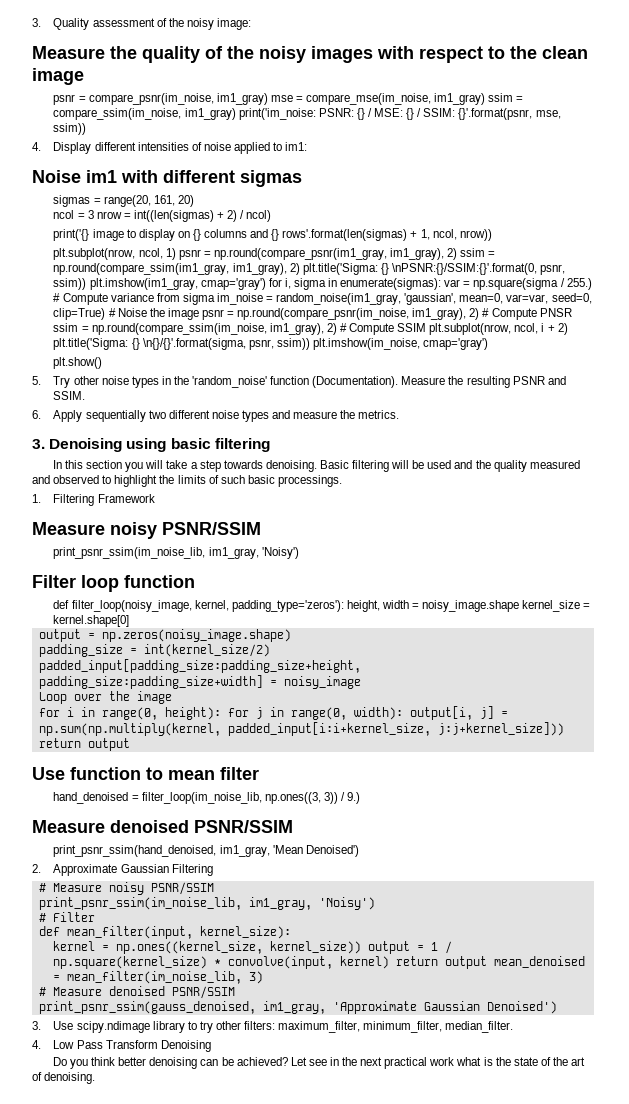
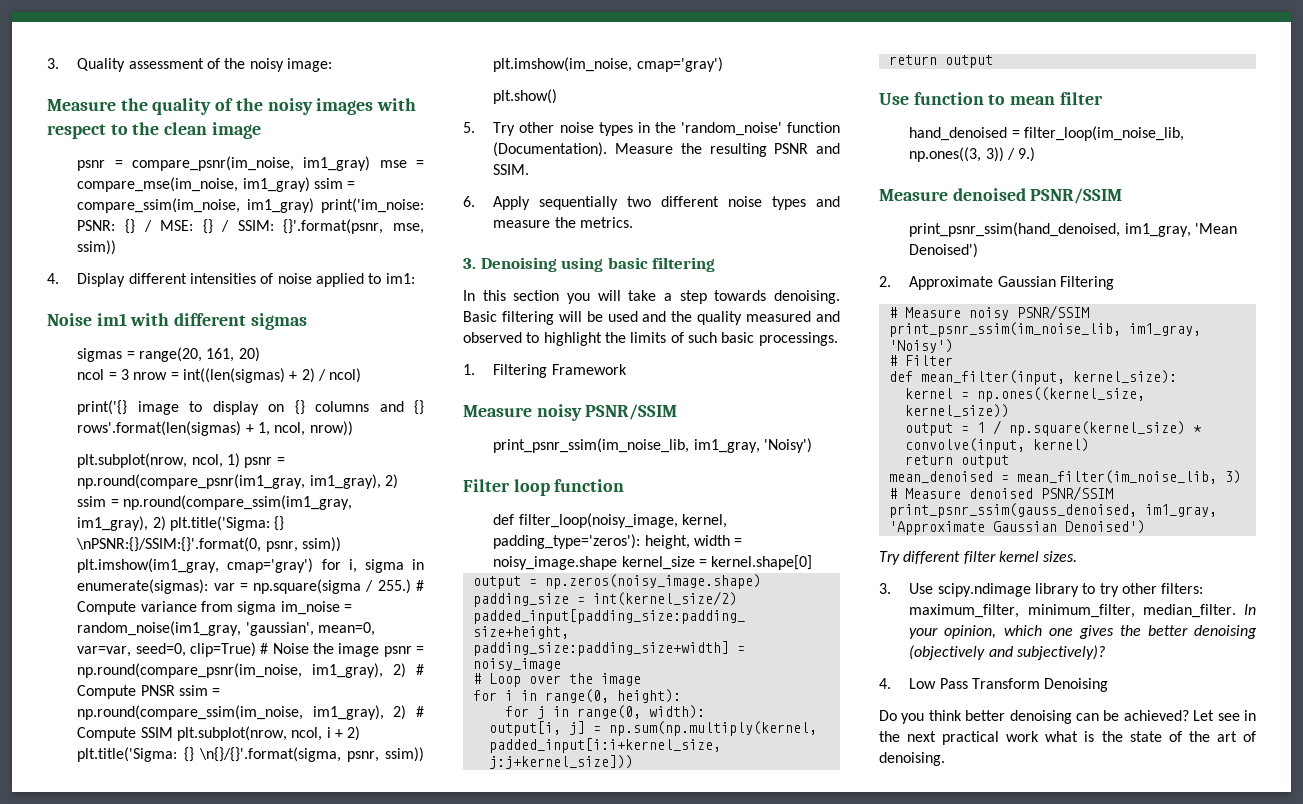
(361, 682) none -> [472,673,481,684] #
(221, 713) none -> (681, 696) //
(403, 713) none -> (705, 712) //
(361, 947) none -> (1009, 411) //
[395,956,487,969] return output -> [904,455,1009,468] // return output //
(557, 1007) none -> [879,551,1078,565] // Try different filter kernel sizes.
(514, 1027) none -> [1244,604,1256,615] [909,625,1257,639] [909,645,1105,660] In your opinion, which one gives the better denoising (objectively and subjectively)?

